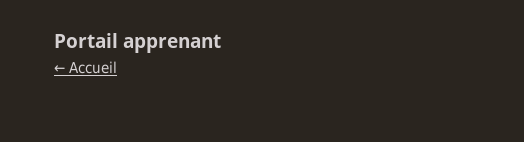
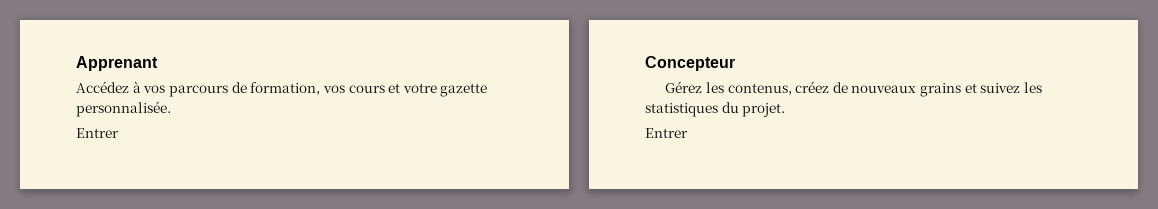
[54,33,221,53] [54,61,118,74] Portail apprenant // ← Accueil -> [76,56,158,71] [76,81,488,97] [76,101,171,117] [76,128,119,138] [645,56,735,71] [665,81,1043,97] [645,102,786,117] [645,128,688,138] Apprenant // Accédez à vos parcours de formation, vos cours et votre gazette personnalisée. // Entrer // Concepteur // Gérez les contenus, créez de nouveaux grains et suivez les statistiques du projet. // Entrer

